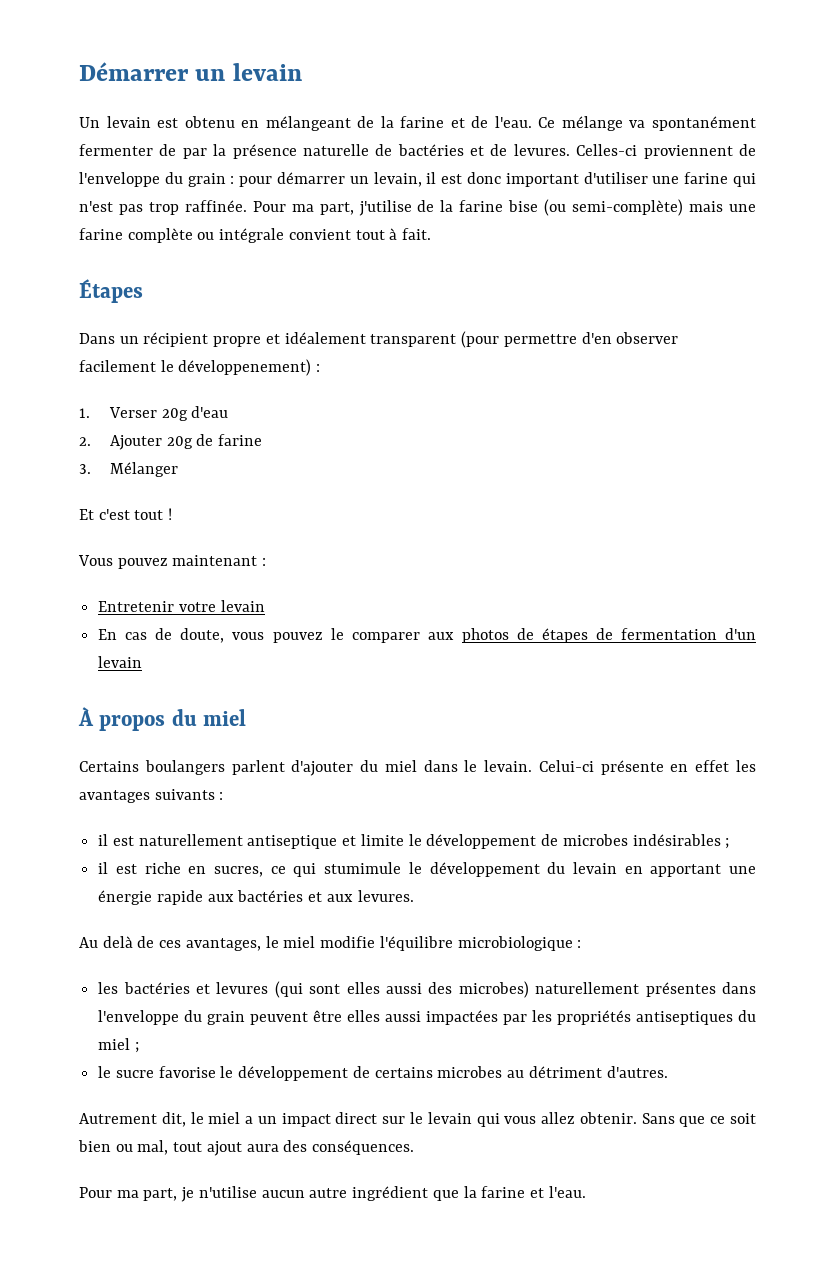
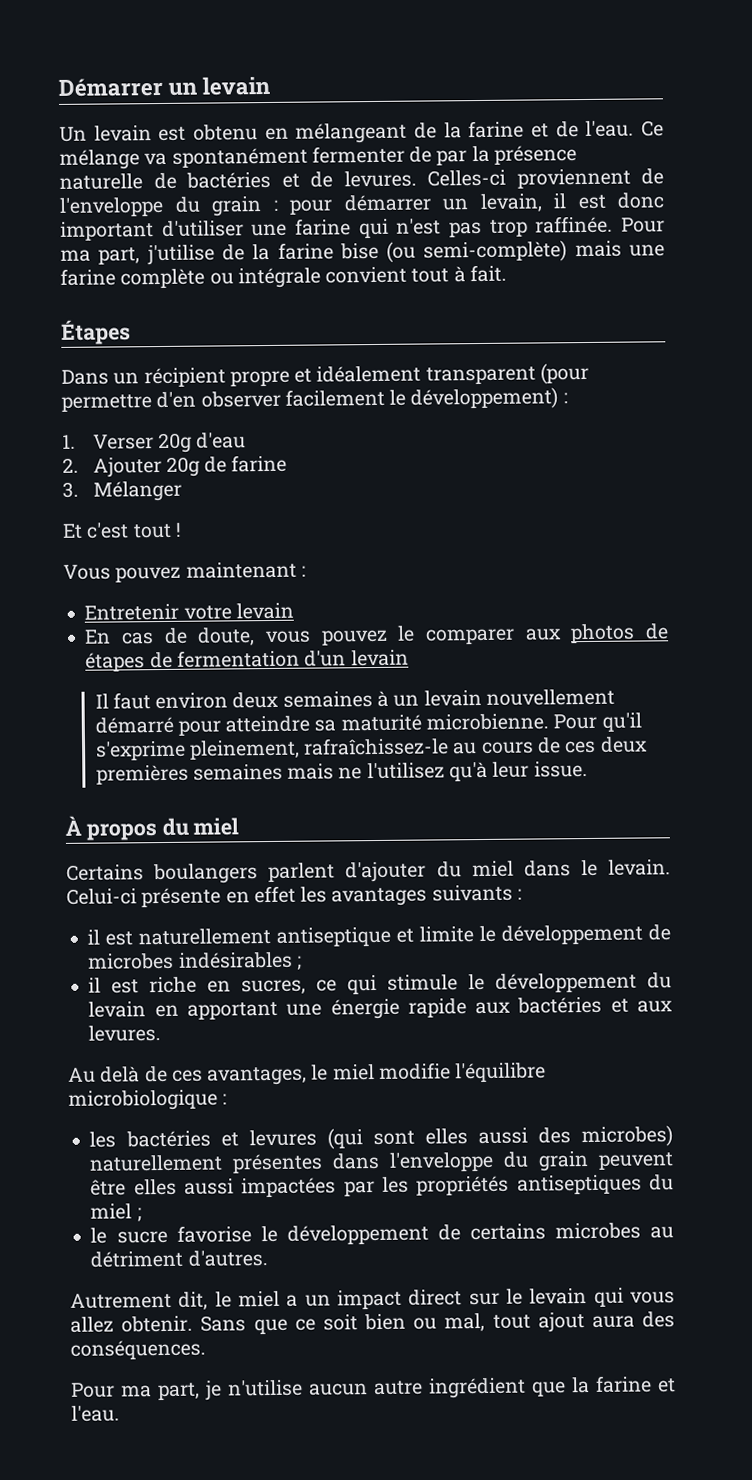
[178,359,312,376] développenement) -> [410,387,559,410] développement)
(143, 662) none -> [94,688,615,710] [94,712,642,736] [95,736,648,761] [95,761,588,785] // Il faut environ deux semaines à un levain nouvellement démarré pour atteindre sa maturité microbienne. Pour qu'il s'exprime pleinement, rafraîchissez-le au cours de ces deux premières semaines mais ne l'utilisez qu'à leur issue.
[324,862,402,874] stumimule -> [387,974,459,991] stimule

